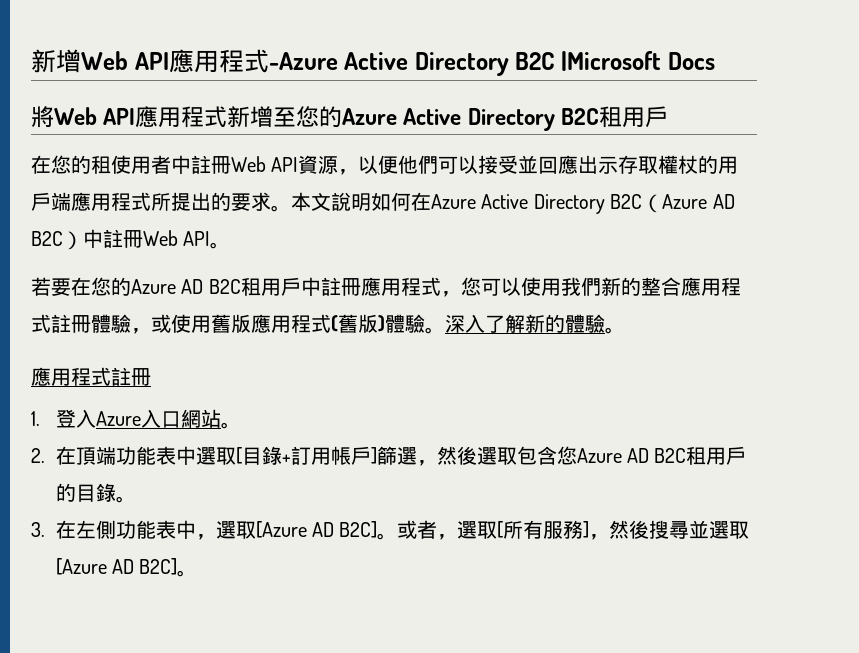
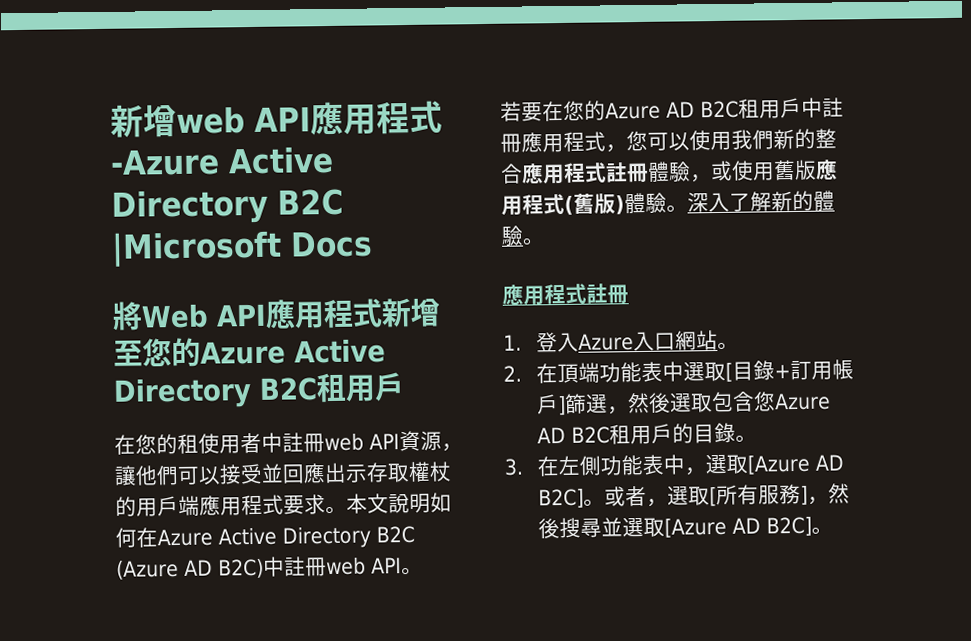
[31,49,128,73] 新增Web -> [110,103,245,138] 新增web
[231,156,266,172] Web -> [324,433,364,452] web
[358,155,399,174] 以便 -> [114,465,137,486] 讓
[151,192,231,211] 所提出的 -> (284, 504) none
[642,194,735,213] [31,229,178,250] （Azure AD B2C）中註冊Web -> [116,556,366,580] (Azure AD B2C)中註冊web

